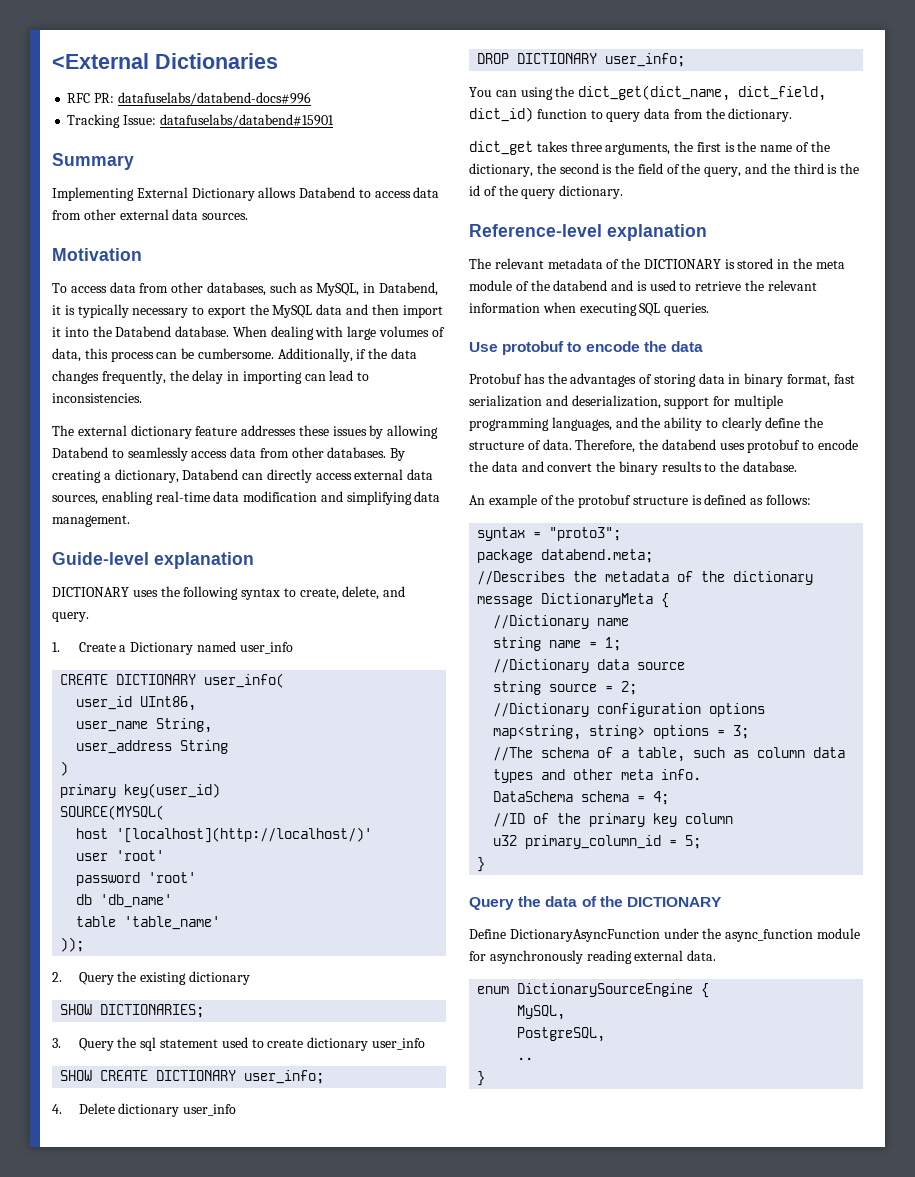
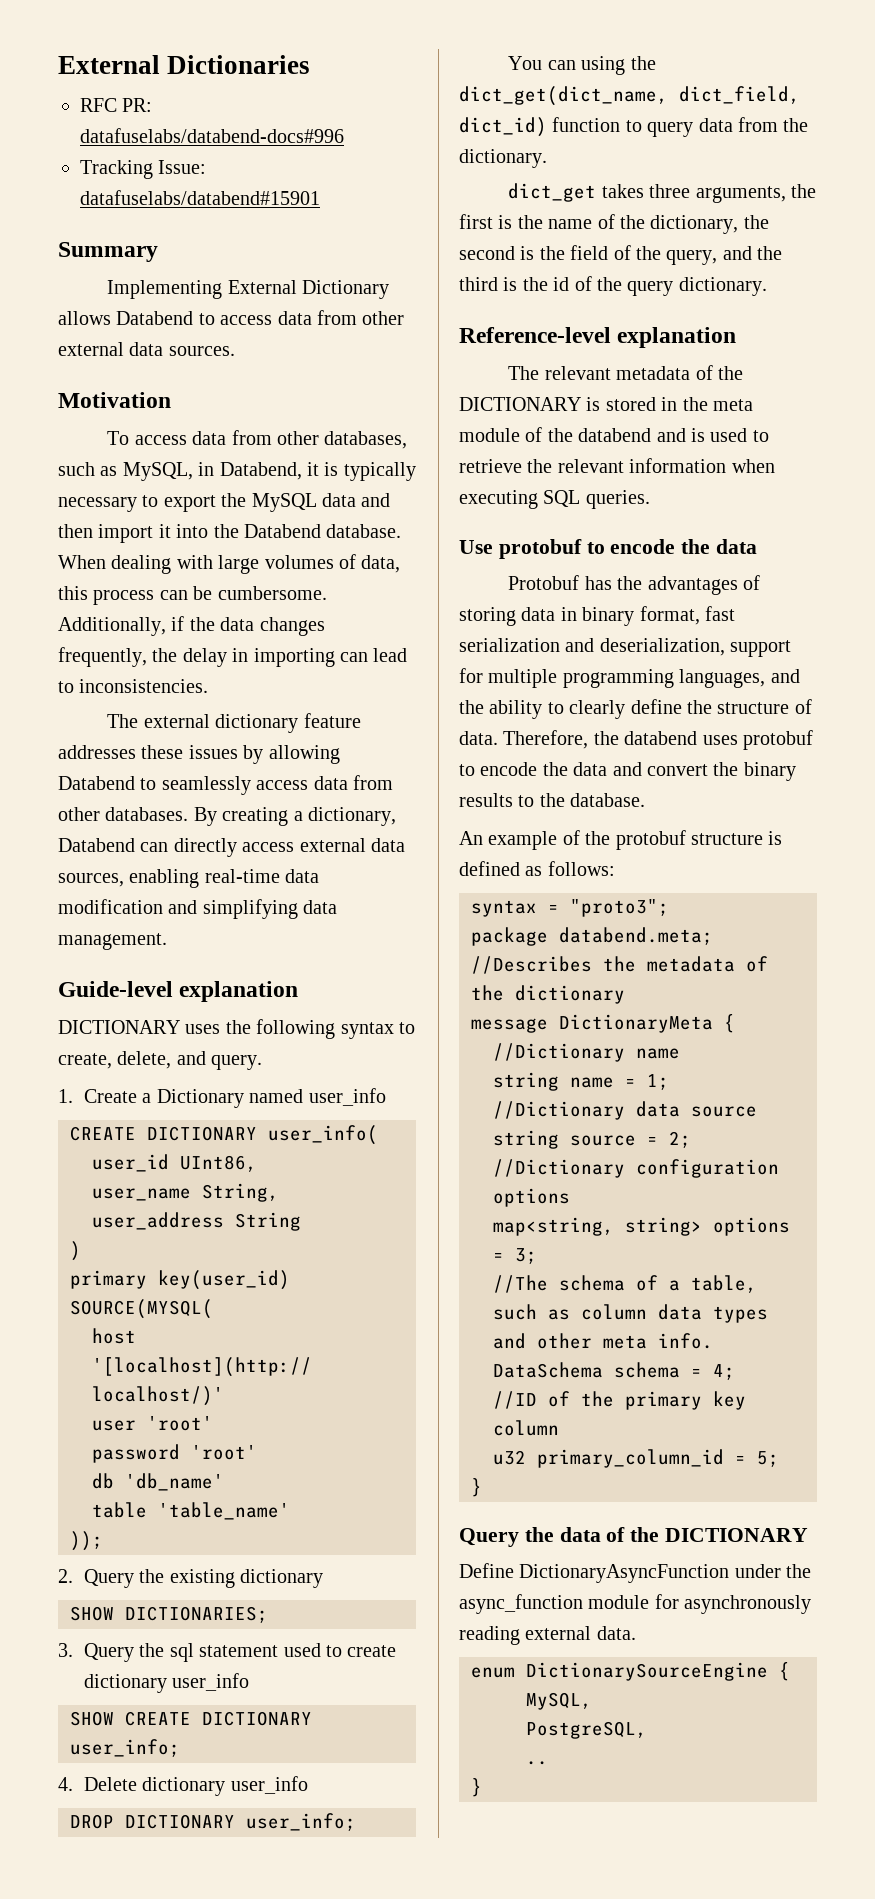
[52,53,149,69] <External -> [58,55,160,74] External

